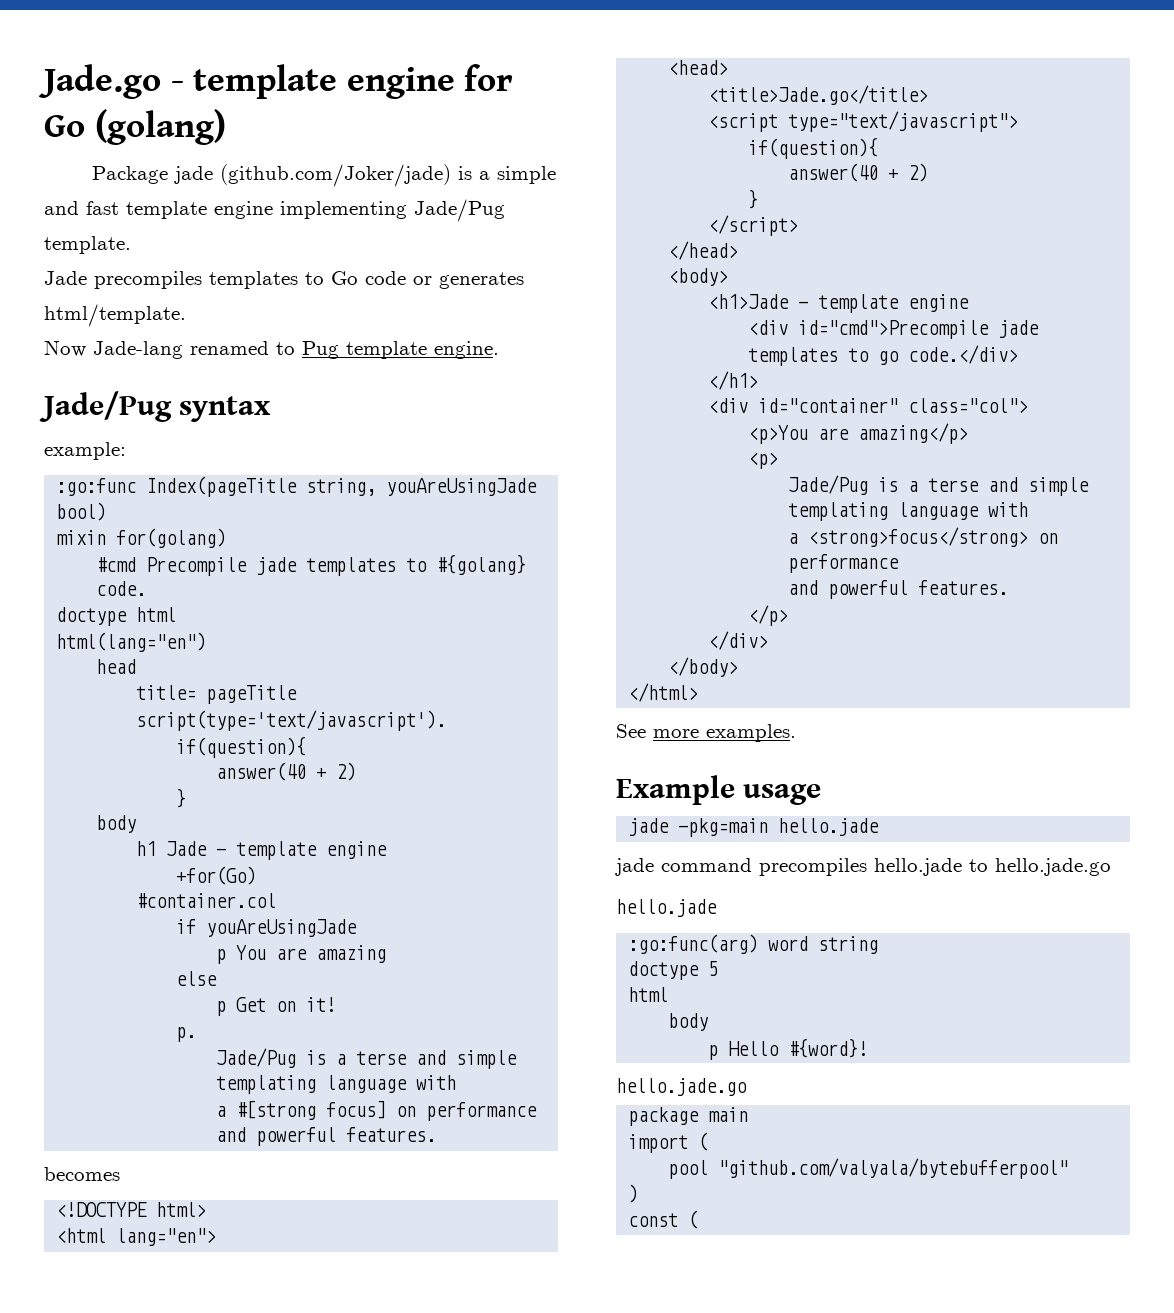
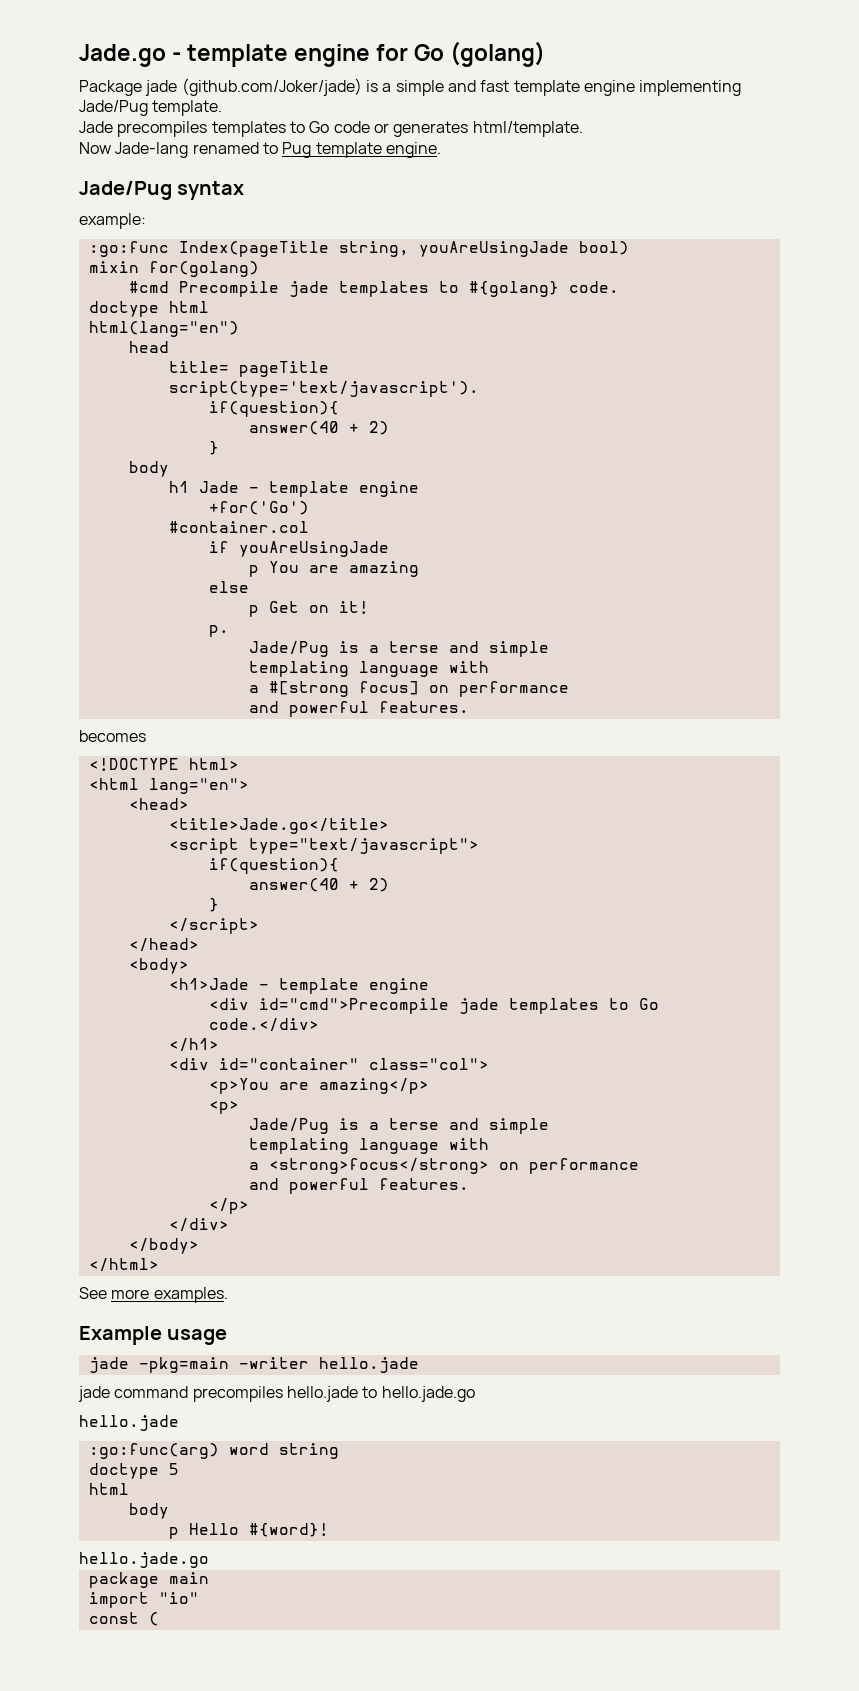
[176,866,257,885] +for(Go) -> [208,501,309,515] +for('Go')
[878,351,900,365] go -> [638,998,659,1010] Go
(769, 827) none -> [238,1357,309,1369] -writer
[698,1132,709,1151] [668,1158,1069,1179] [628,1184,639,1203] ( // pool "github.com/valyala/bytebufferpool" // ) -> [158,1592,199,1604] "io"

